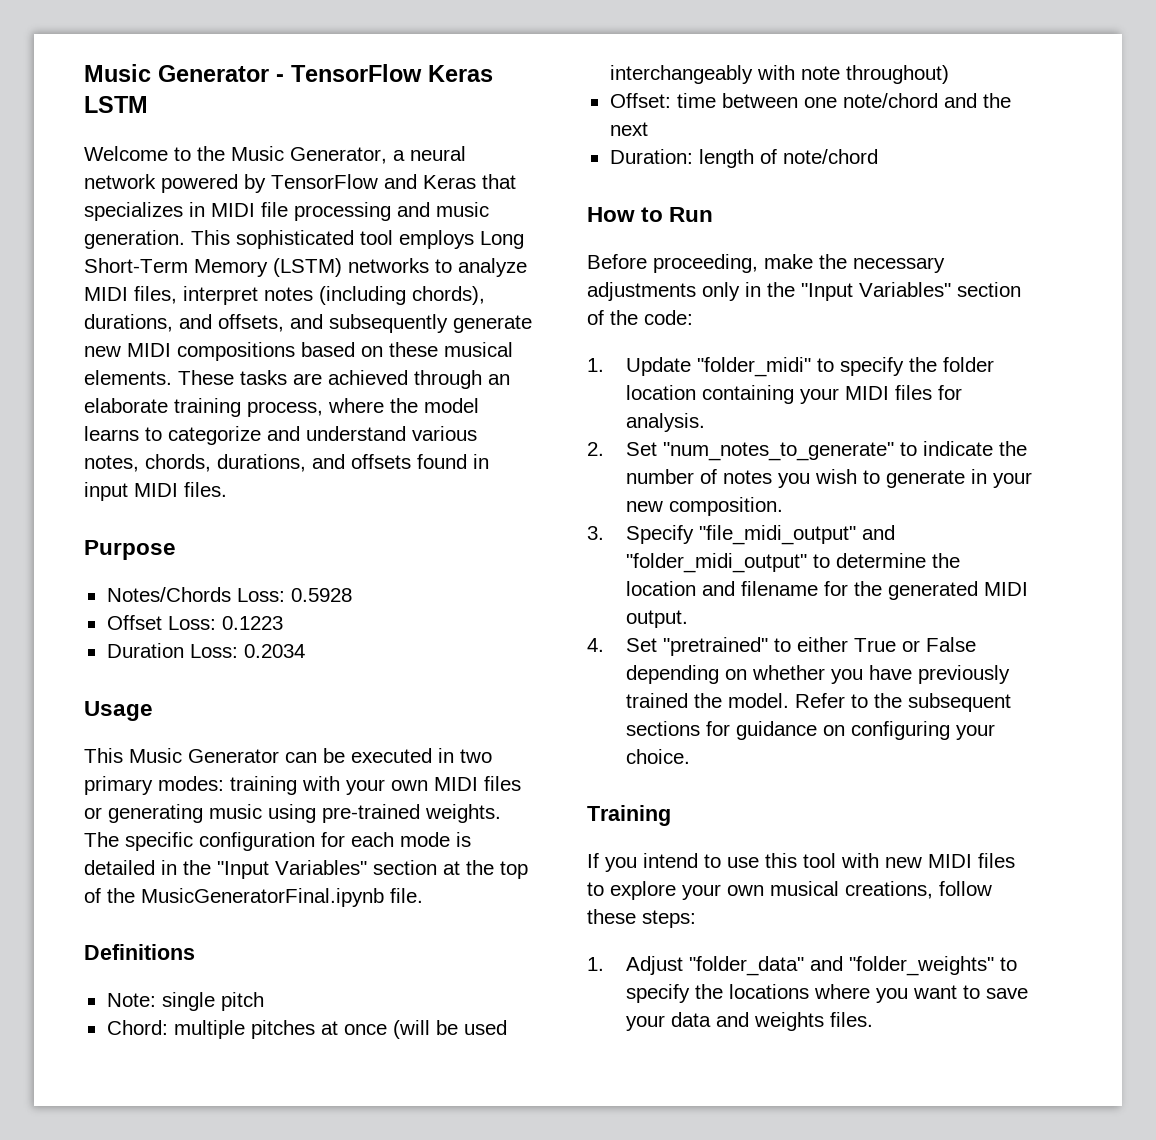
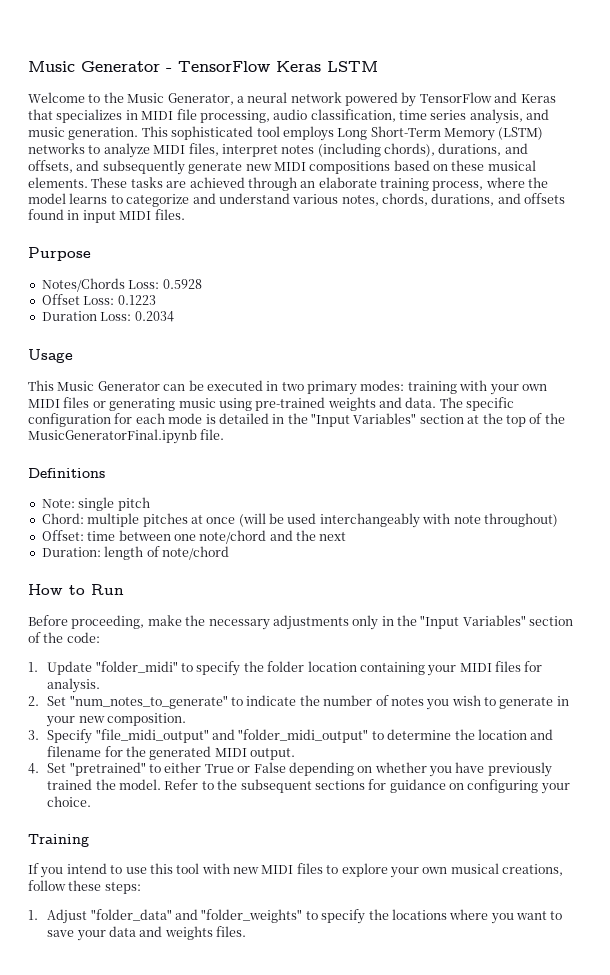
[294,202,391,221] processing -> [199,109,523,124] processing, audio classification, time series analysis,
[425,804,501,823] weights. -> [327,397,437,411] weights and data.

